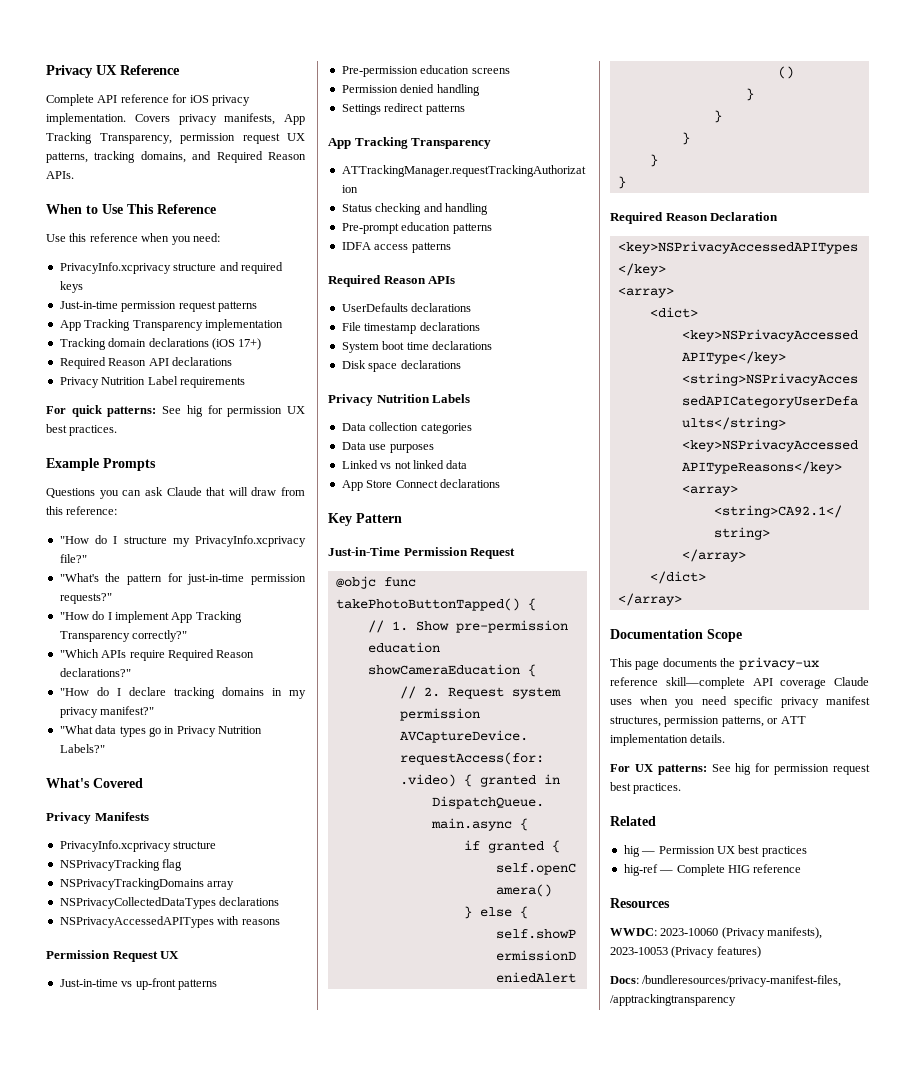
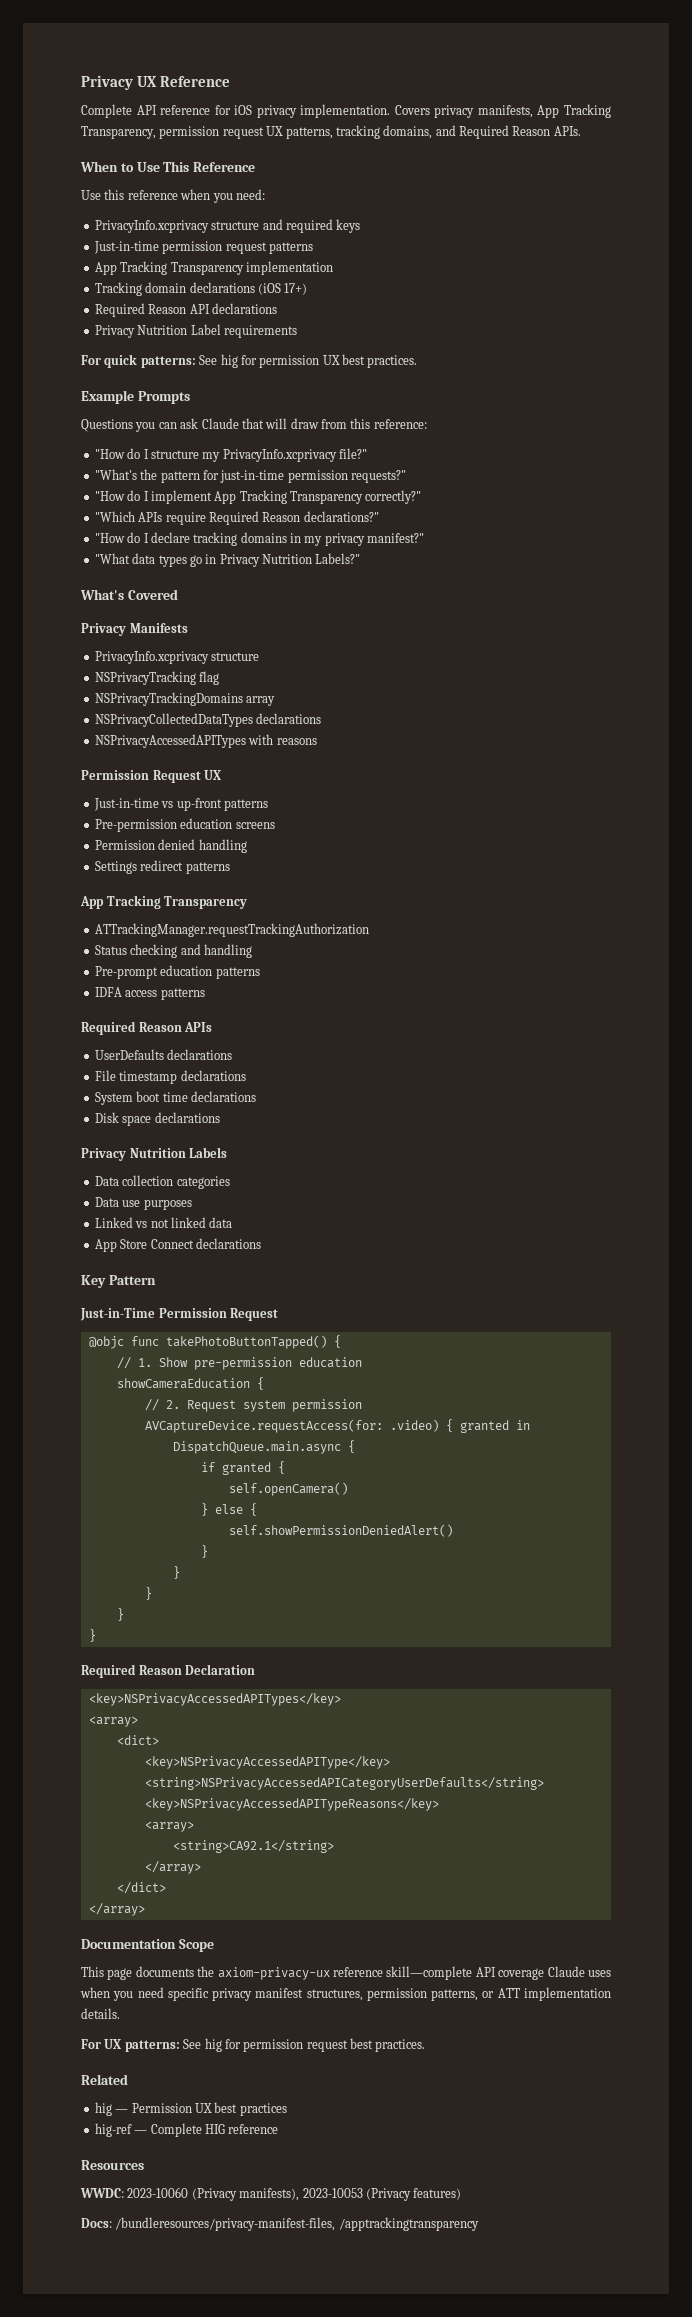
[738,657,819,670] privacy-ux -> [217,1967,330,1980] axiom-privacy-ux

